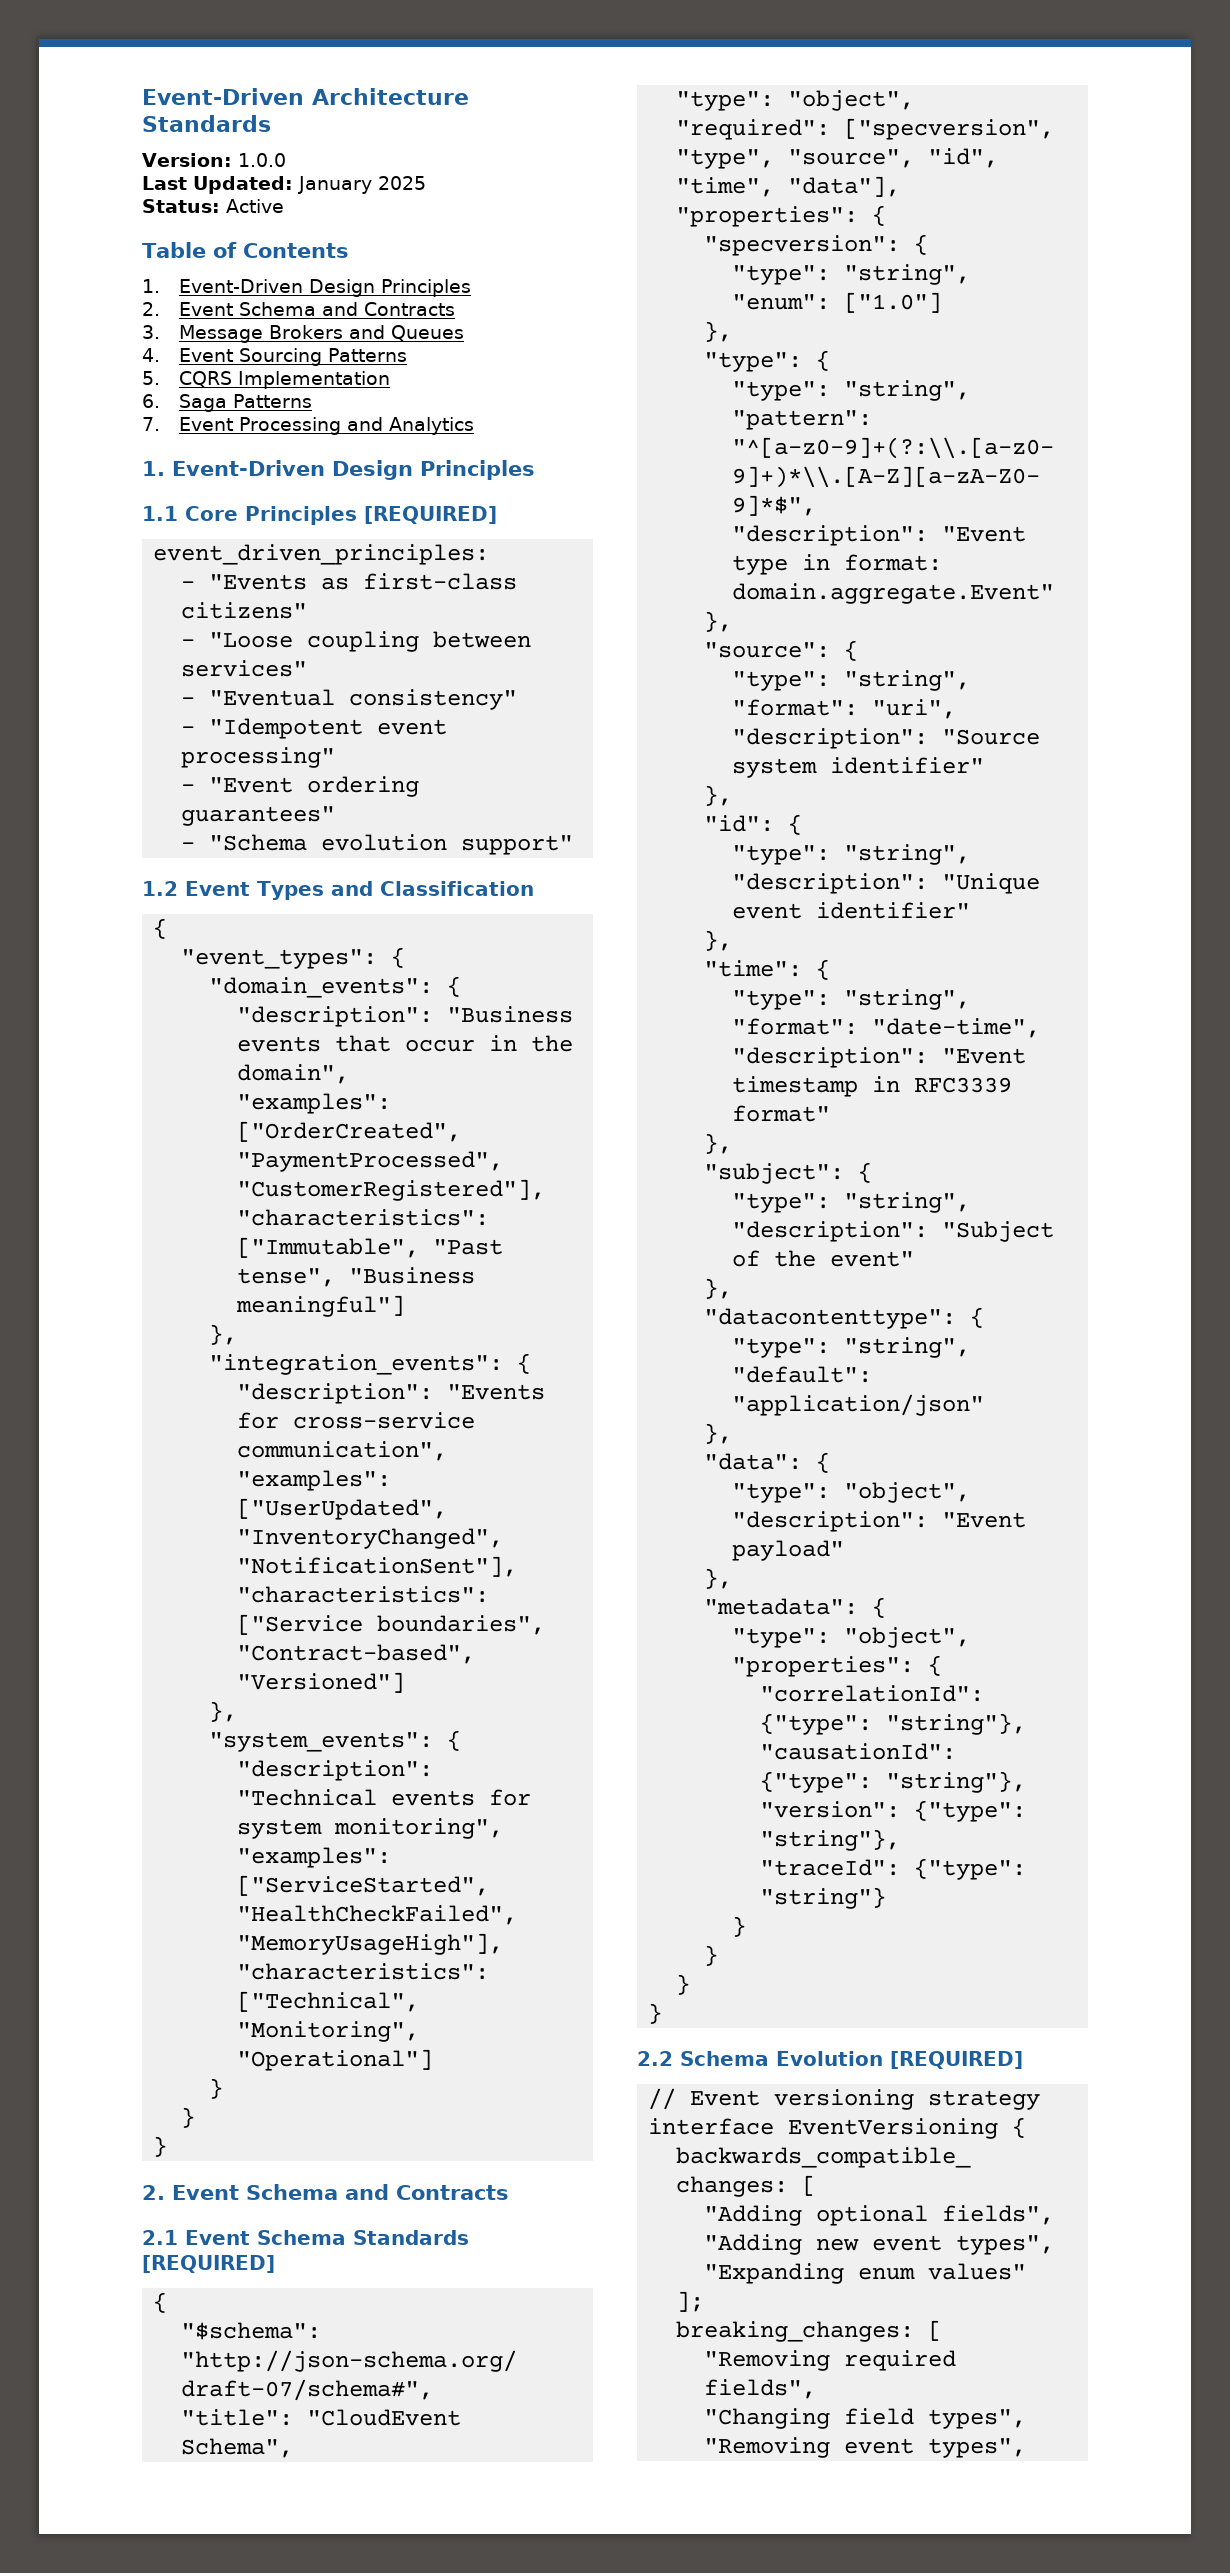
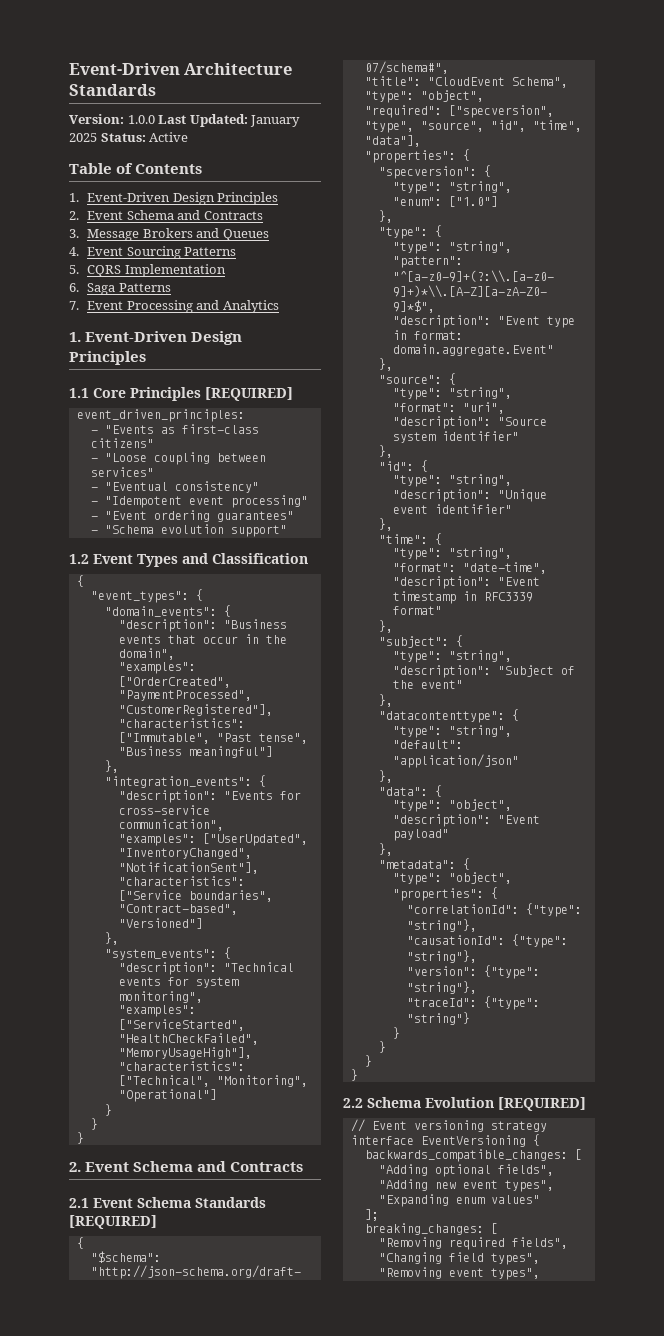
(286, 160) // -> (155, 119) none
(426, 183) // -> (97, 137) none

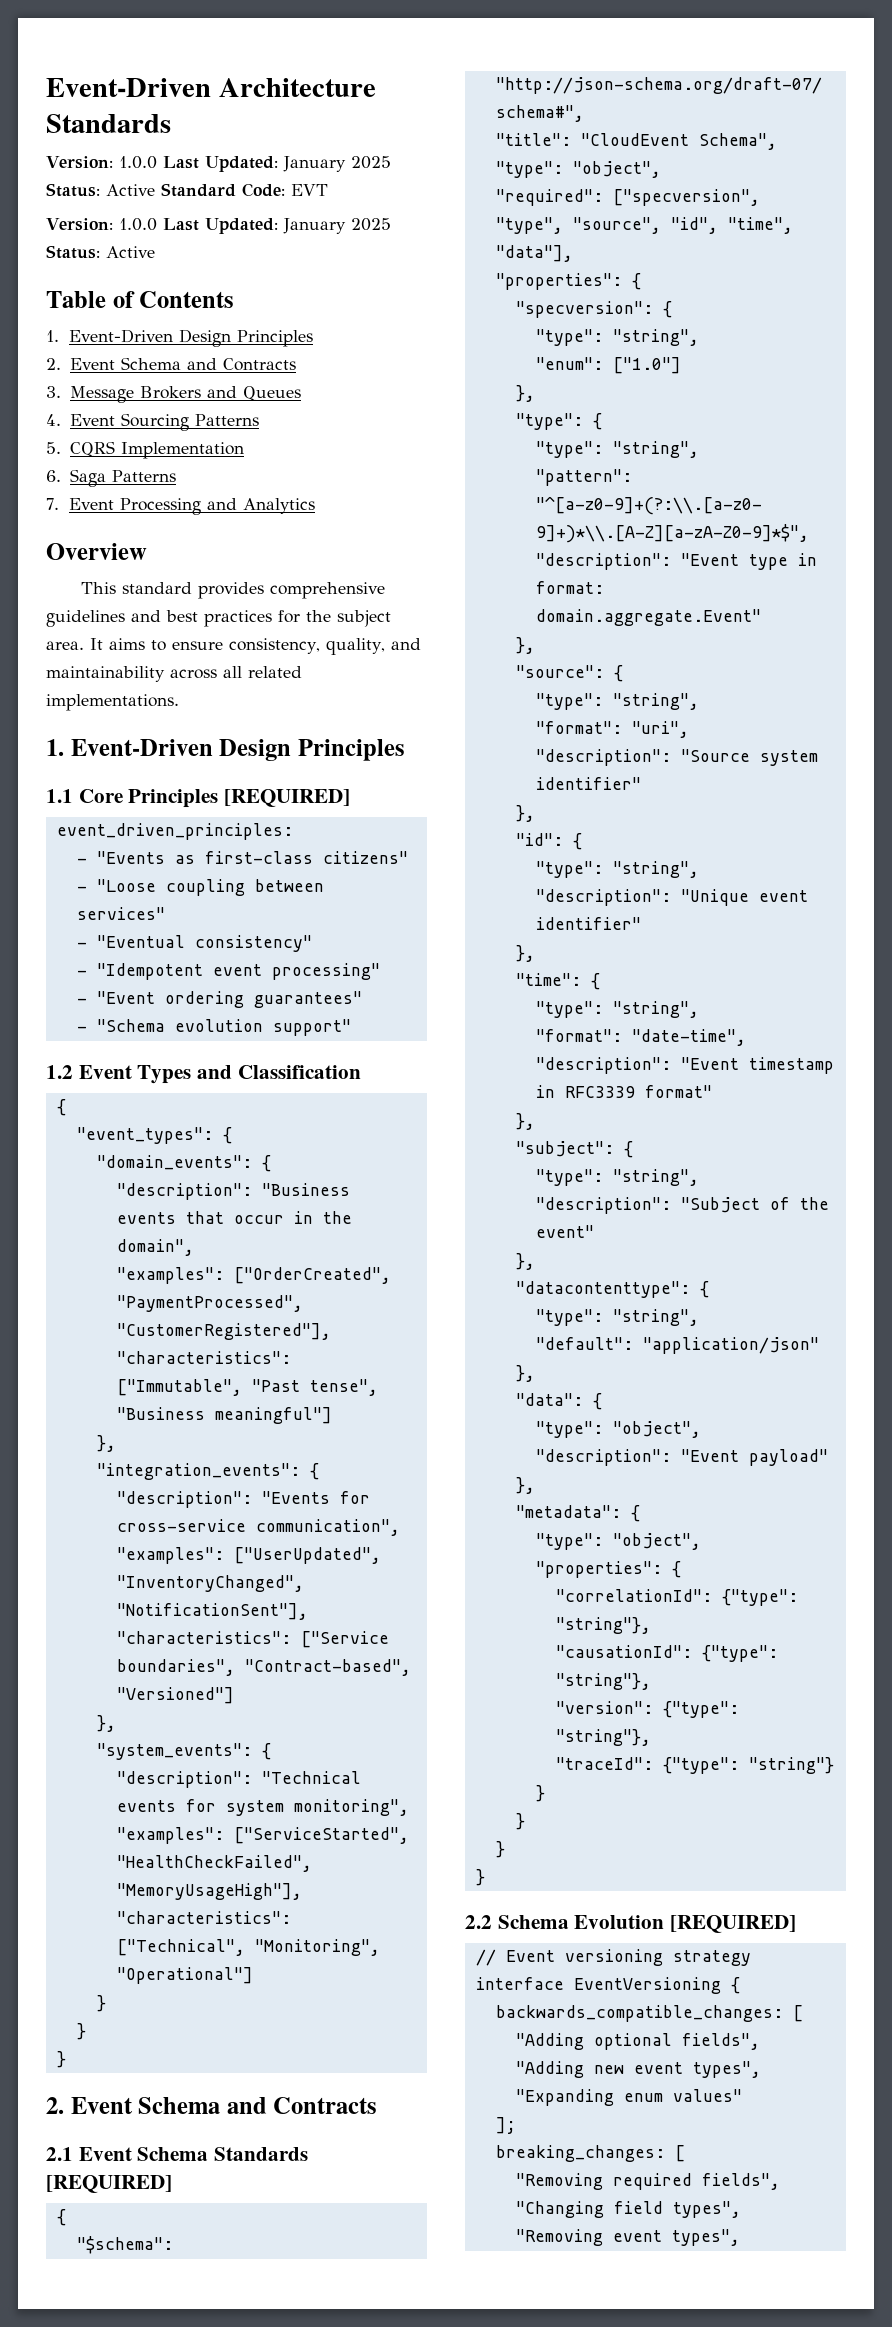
(156, 90) none -> [46,156,391,172] [46,183,328,197] // Version: 1.0.0 Last Updated: January 2025 Status: Active Standard Code: EVT
(279, 306) none -> [46,543,147,560] [81,582,386,599] [46,610,391,627] [46,638,421,655] [46,666,302,682] [46,694,179,711] // Overview // This standard provides comprehensive guidelines and best practices for the subject area. It aims to ensure consistency, quality, and maintainability across all related implementations.

